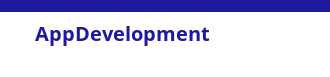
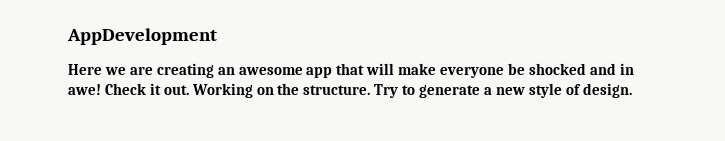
(210, 36) none -> [68,63,634,78] [68,83,632,98] // Here we are creating an awesome app that will make everyone be shocked and in awe! Check it out. Working on the structure. Try to generate a new style of design.

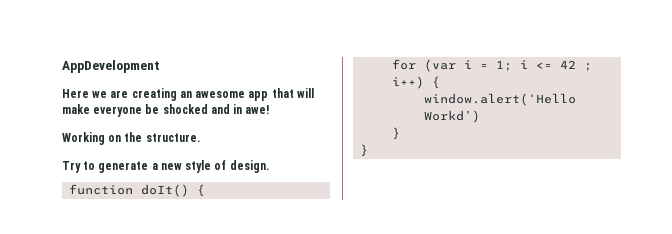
[104,83,189,95] Check it out. -> (270, 109) //
(371, 90) none -> (201, 137) //
(632, 90) none -> [68,184,205,197] [391,59,592,72] [391,76,440,89] [423,93,576,106] [423,110,480,123] [391,127,400,140] [359,144,368,157] // function doIt() { // for (var i = 1; i <= 42 ; i++) { // window.alert(‘Hello Workd’) // } // }

